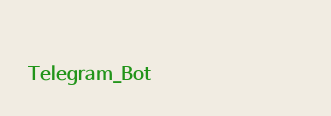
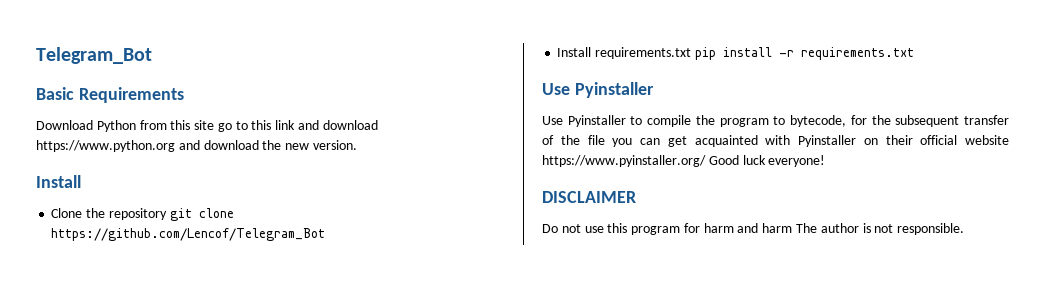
(151, 75) none -> [36,87,184,103] [36,120,378,132] [36,140,357,152] [36,175,81,188] [51,208,234,221] [51,228,326,241] [557,47,914,60] [542,82,654,98] [542,115,1009,127] [542,135,1009,147] [542,155,826,167] [542,191,636,203] [542,223,965,235] // Basic Requirements // Download Python from this site go to this link and download https://www.python.org and download the new version. // Install // Clone the repository git clone https://github.com/Lencof/Telegram_Bot // Install requirements.txt pip install -r requirements.txt // Use Pyinstaller // Use Pyinstaller to compile the program to bytecode, for the subsequent transfer of the file you can get acquainted with Pyinstaller on their official website https://www.pyinstaller.org/ Good luck everyone! // DISCLAIMER // Do not use this program for harm and harm The author is not responsible.

